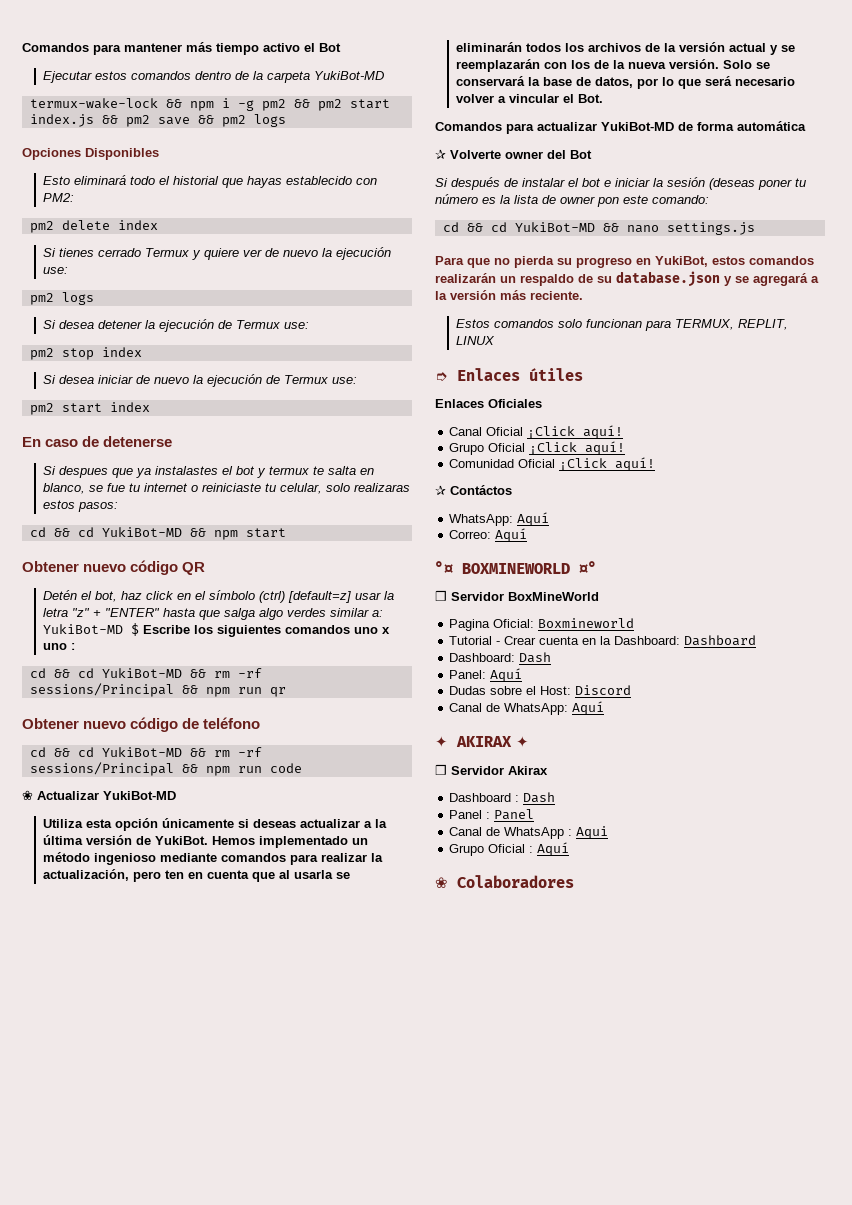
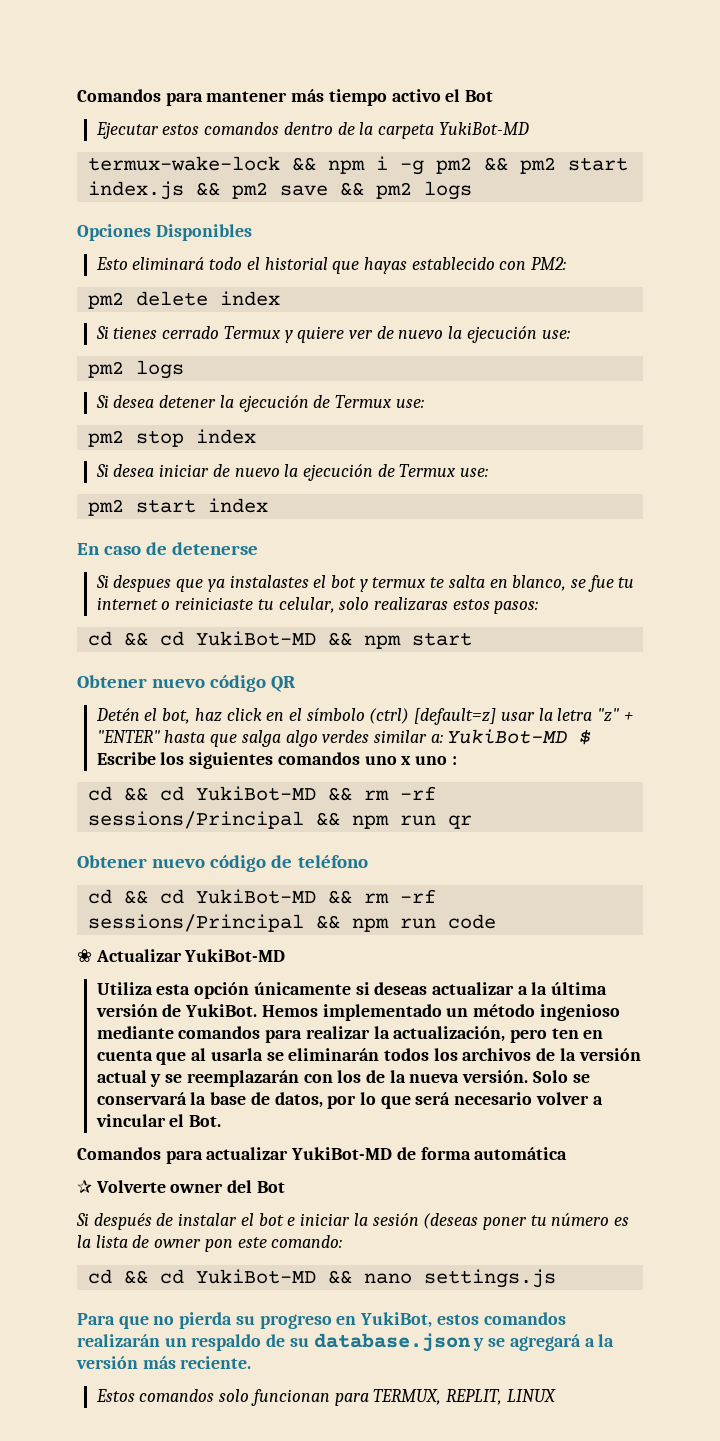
[435,368,583,381] [435,399,542,408] [449,425,624,439] [449,441,626,455] [449,457,656,471] [435,485,512,495] [449,512,550,526] [449,528,528,542] [435,561,597,574] [435,590,599,601] [449,618,635,631] [449,635,757,646] [449,652,552,663] [449,668,523,682] [449,685,632,695] [449,701,605,715] [435,735,529,748] [435,764,548,775] [449,792,556,803] [449,809,535,820] [449,826,609,839] [449,842,570,856] [435,875,574,888] // ➮ Enlaces útiles // Enlaces Oficiales // Canal Oficial ¡Click aquí! // Grupo Oficial ¡Click aquí! // Comunidad Oficial ¡Click aquí! // ✰ Contáctos // WhatsApp: Aquí // Correo: Aquí // °¤ BOXMINEWORLD ¤° // ❒ Servidor BoxMineWorld // Pagina Oficial: Boxmineworld // Tutorial - Crear cuenta en la Dashboard: Dashboard // Dashboard: Dash // Panel: Aquí // Dudas sobre el Host: Discord // Canal de WhatsApp: Aquí // ✦ AKIRAX ✦ // ❒ Servidor Akirax // Dashboard : Dash // Panel : Panel // Canal de WhatsApp : Aqui // Grupo Oficial : Aquí // ❀ Colaboradores -> (556, 1395) none

